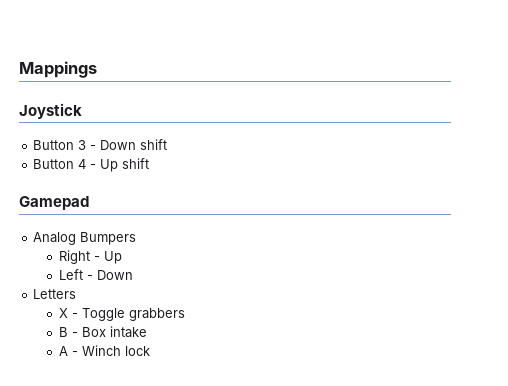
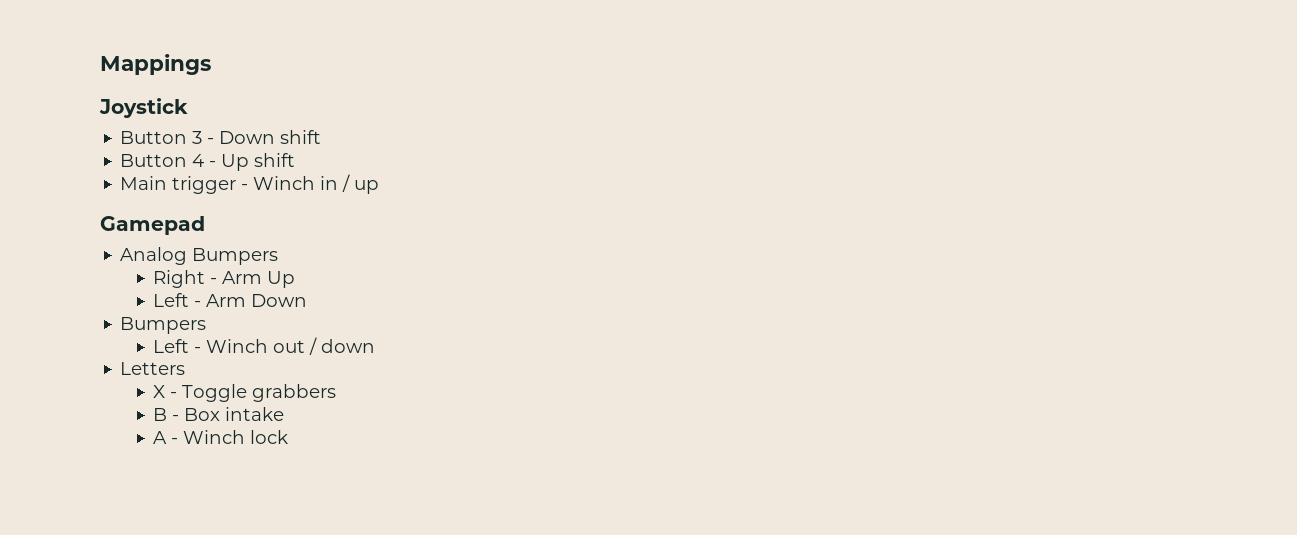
(150, 163) none -> [120,174,380,194] // Main trigger - Winch in / up
(100, 258) none -> [222,271,263,284] Arm
[96,270,133,280] Down -> [206,294,308,307] [120,317,207,334] [153,337,376,355] Arm Down // Bumpers // Left - Winch out / down

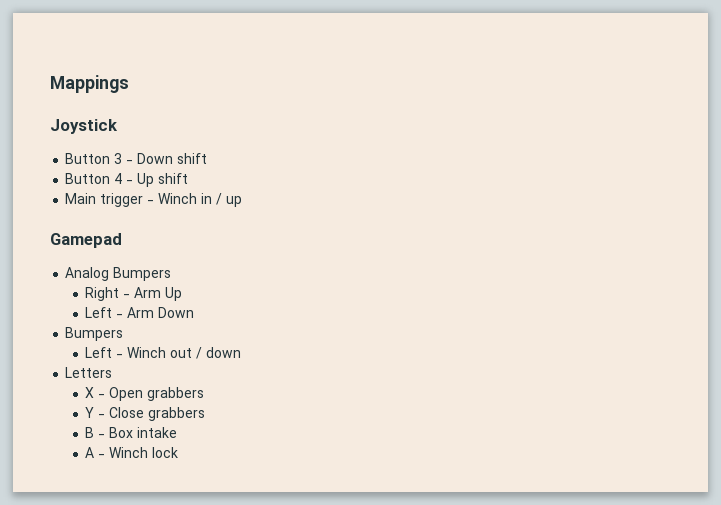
[182,384,248,402] Toggle -> [109,387,205,401] [85,407,145,418] Open grabbers // Y - Close

